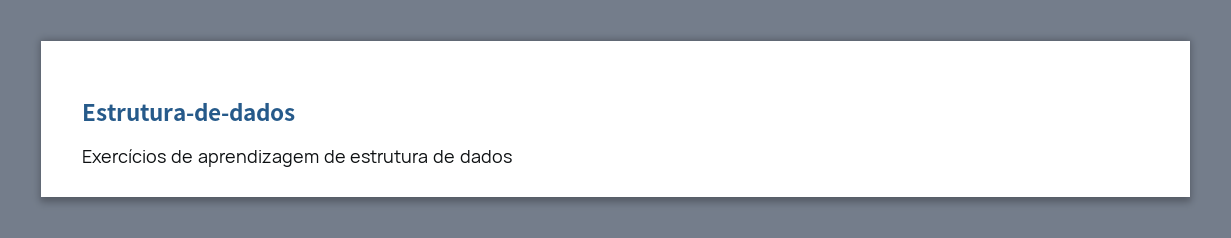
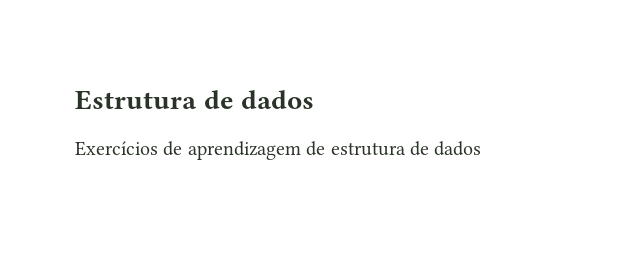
[82,102,295,121] Estrutura-de-dados -> [75,90,315,110] Estrutura de dados

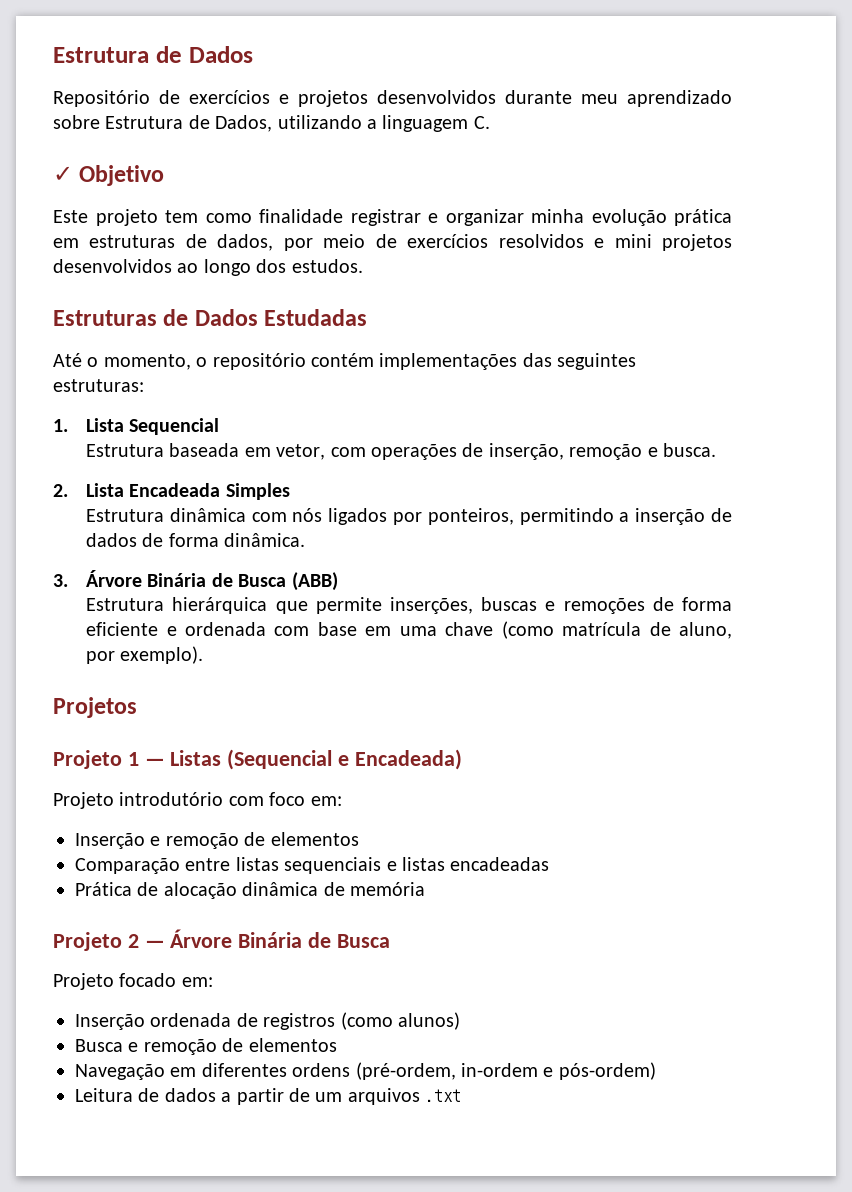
[75,90,315,110] [75,141,482,160] Estrutura de dados // Exercícios de aprendizagem de estrutura de dados -> [53,46,253,63] [53,90,732,107] [53,115,490,132] [53,165,165,186] [53,209,732,226] [53,234,733,251] [53,259,363,276] [53,309,368,326] [53,353,637,370] [53,379,144,392] [53,418,220,435] [86,443,717,460] [53,483,290,500] [86,508,733,525] [86,533,306,547] [53,570,338,591] [86,597,732,614] [86,621,732,639] [86,646,204,664] [53,697,137,718] [53,749,462,770] [53,792,342,809] [75,832,359,849] [75,857,550,874] [75,882,425,899] [53,929,390,951] [53,973,213,990] [75,1012,460,1030] [75,1038,337,1055] [75,1062,656,1080] [75,1088,462,1105] Estrutura de Dados // Repositório de exercícios e projetos desenvolvidos durante meu aprendizado sobre Estrutura de Dados, utilizando a linguagem C. // ✓ Objetivo // Este projeto tem como finalidade registrar e organizar minha evolução prática em estruturas de dados, por meio de exercícios resolvidos e mini projetos desenvolvidos ao longo dos estudos. // Estruturas de Dados Estudadas // Até o momento, o repositório contém implementações das seguintes estruturas: // 1. Lista Sequencial // Estrutura baseada em vetor, com operações de inserção, remoção e busca. // 2. Lista Encadeada Simples // Estrutura dinâmica com nós ligados por ponteiros, permitindo a inserção de dados de forma dinâmica. // 3. Árvore Binária de Busca (ABB) // Estrutura hierárquica que permite inserções, buscas e remoções de forma eficiente e ordenada com base em uma chave (como matrícula de aluno, por exemplo). // Projetos // Projeto 1 — Listas (Sequencial e Encadeada) // Projeto introdutório com foco em: // Inserção e remoção de elementos // Comparação entre listas sequenciais e listas encadeadas // Prática de alocação dinâmica de memória // Projeto 2 — Árvore Binária de Busca // Projeto focado em: // Inserção ordenada de registros (como alunos) // Busca e remoção de elementos // Navegação em diferentes ordens (pré-ordem, in-ordem e pós-ordem) // Leitura de dados a partir de um arquivos .txt

